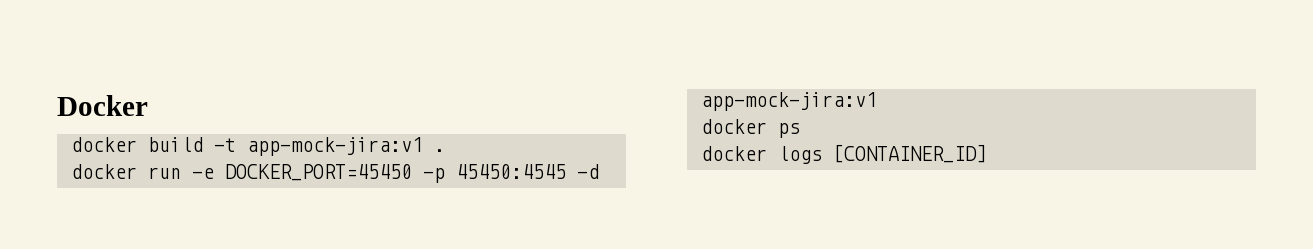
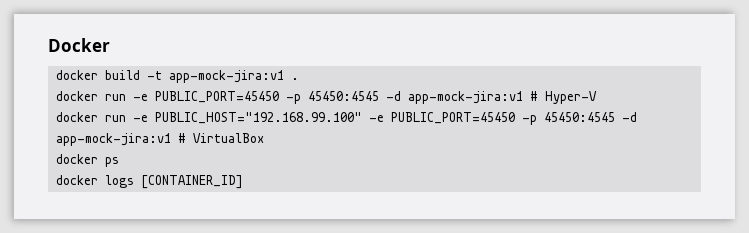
[224,164,599,183] [700,92,877,111] DOCKER_PORT=45450 -p 45450:4545 -d app-mock-jira:v1 -> [154,91,597,104] [55,112,637,125] [55,133,264,146] PUBLIC_PORT=45450 -p 45450:4545 -d app-mock-jira:v1 # Hyper-V // docker run -e PUBLIC_HOST="192.168.99.100" -e PUBLIC_PORT=45450 -p 45450:4545 -d app-mock-jira:v1 # VirtualBox

